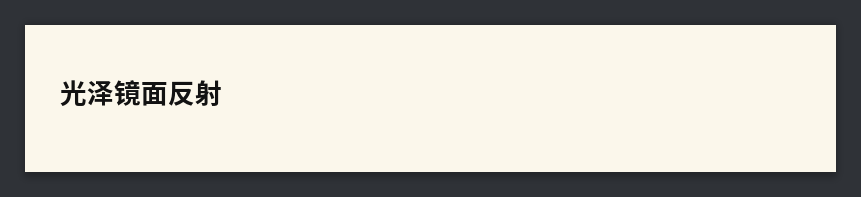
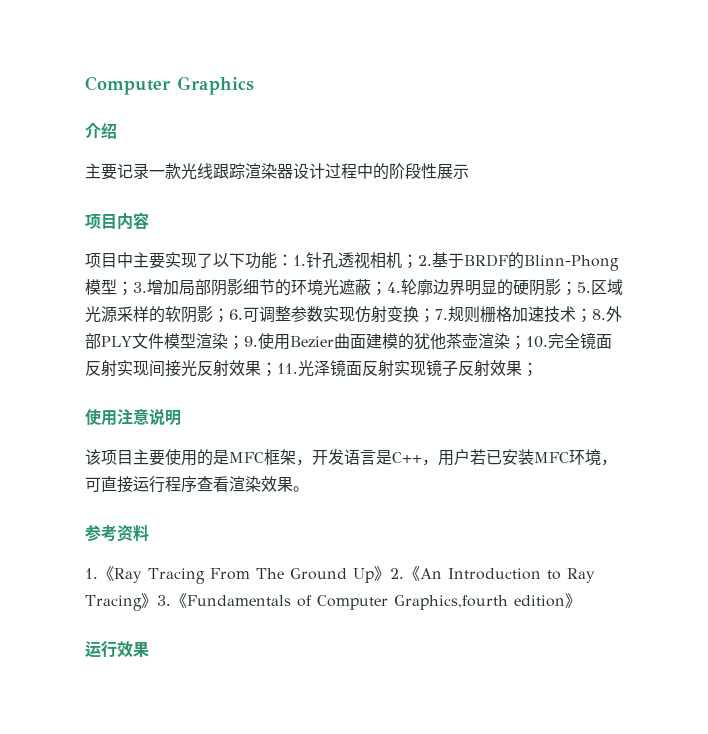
[60,80,222,107] 光泽镜面反射 -> [85,76,254,95] [85,123,117,139] [85,163,469,180] [85,212,149,230] [85,252,619,271] [85,279,623,296] [85,306,622,323] [85,332,612,350] [85,359,538,377] [85,409,181,426] [85,449,617,466] [85,476,309,493] [85,525,149,542] [85,566,595,584] [85,593,581,611] [85,641,149,658] Computer Graphics // 介绍 // 主要记录一款光线跟踪渲染器设计过程中的阶段性展示 // 项目内容 // 项目中主要实现了以下功能：1.针孔透视相机；2.基于BRDF的Blinn-Phong模型；3.增加局部阴影细节的环境光遮蔽；4.轮廓边界明显的硬阴影；5.区域光源采样的软阴影；6.可调整参数实现仿射变换；7.规则栅格加速技术；8.外部PLY文件模型渲染；9.使用Bezier曲面建模的犹他茶壶渲染；10.完全镜面反射实现间接光反射效果；11.光泽镜面反射实现镜子反射效果； // 使用注意说明 // 该项目主要使用的是MFC框架，开发语言是C++，用户若已安装MFC环境，可直接运行程序查看渲染效果。 // 参考资料 // 1.《Ray Tracing From The Ground Up》2.《An Introduction to Ray Tracing》3.《Fundamentals of Computer Graphics,fourth edition》 // 运行效果

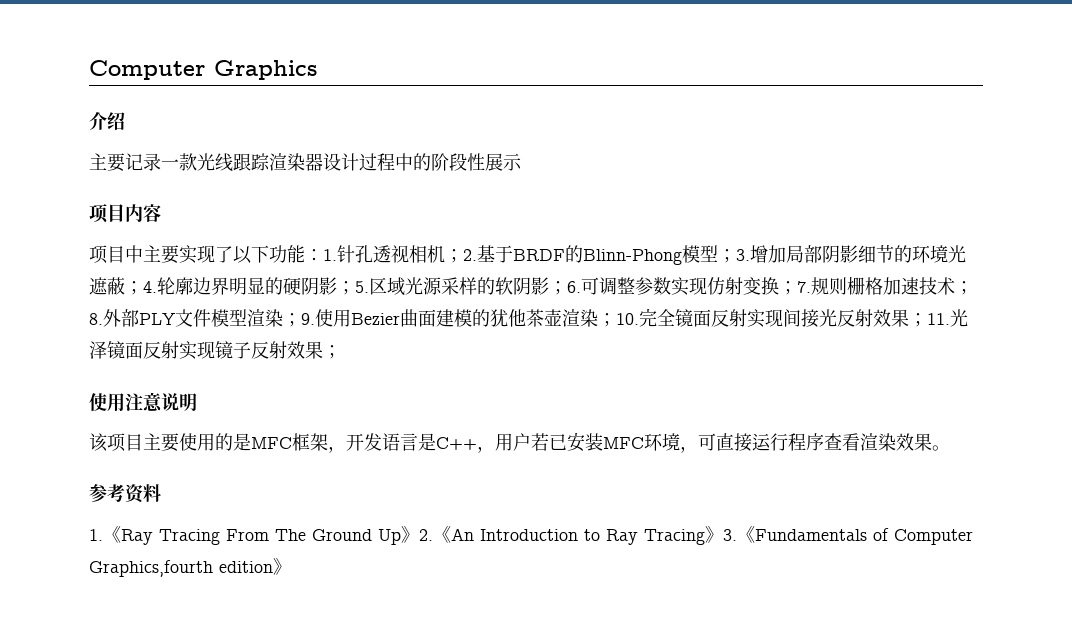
[85,641,149,658] // 运行效果 -> (291, 566) none

